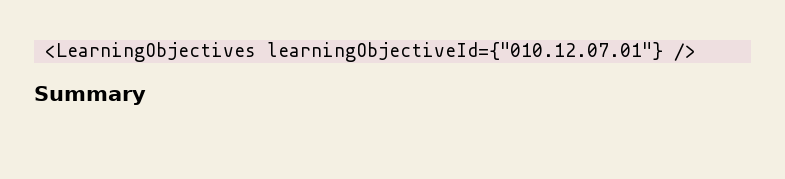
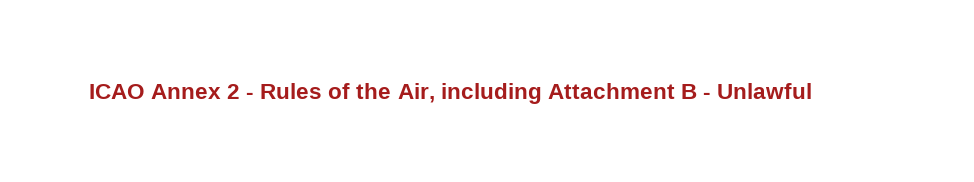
[45,42,697,62] [34,86,146,105] <LearningObjectives learningObjectiveId={"010.12.07.01"} /> // Summary -> [89,83,812,104] ICAO Annex 2 - Rules of the Air, including Attachment B - Unlawful

